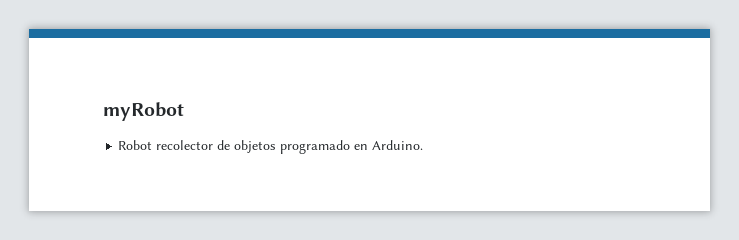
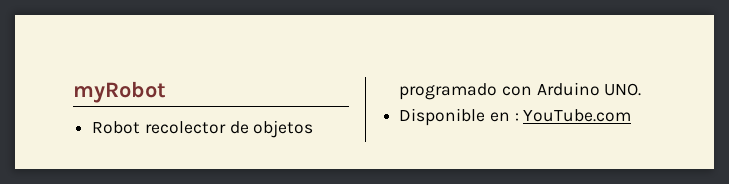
[354,140,424,150] en Arduino. -> [501,82,642,96] [399,108,632,126] con Arduino UNO. // Disponible en : YouTube.com

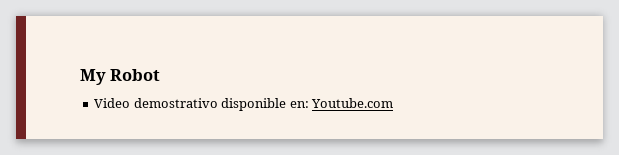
[73,81,166,103] [92,120,314,138] [399,82,642,100] [399,108,632,126] myRobot // Robot recolector de objetos programado con Arduino UNO. // Disponible en : YouTube.com -> [80,69,161,85] [94,98,394,111] My Robot // Video demostrativo disponible en: Youtube.com

